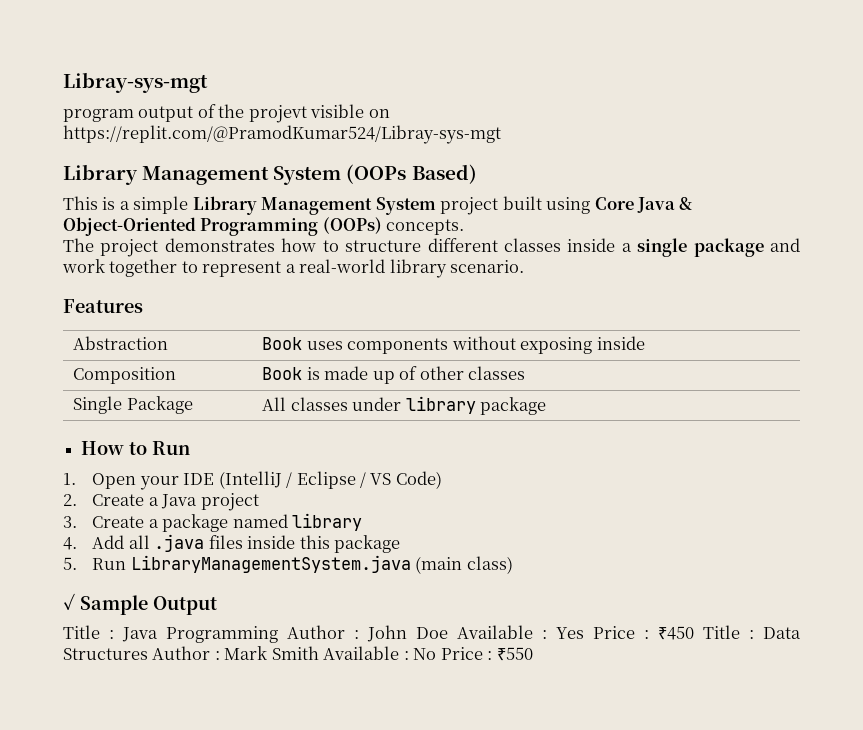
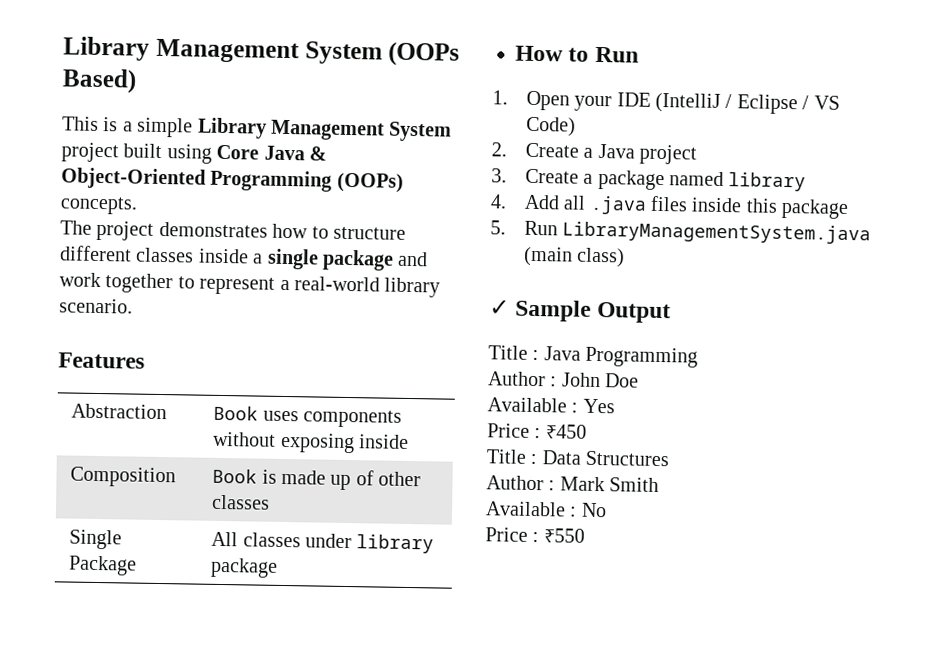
[63,72,208,93] [63,104,390,123] [63,125,501,144] Libray-sys-mgt // program output of the projevt visible on https://replit.com/@PramodKumar524/Libray-sys-mgt // -> (63, 48) none
(278, 634) none -> (699, 357) //
(448, 633) none -> (640, 380) //
(584, 633) none -> (615, 406) //
(694, 633) none -> (587, 432) //
(148, 654) none -> (670, 458) //
(319, 653) none -> (660, 485) //
(437, 654) none -> (607, 510) //

